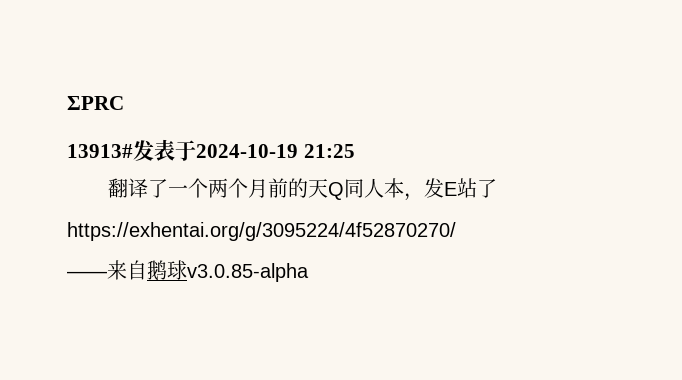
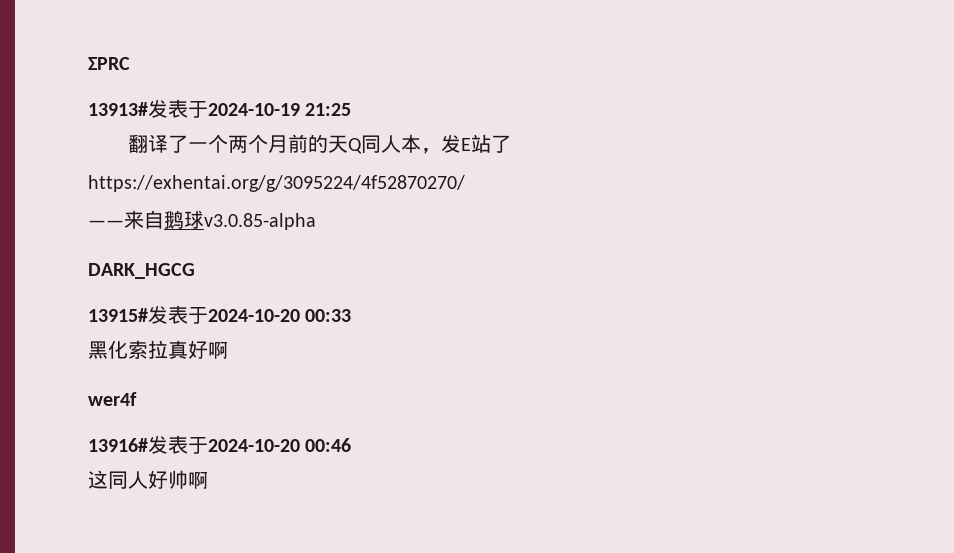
(309, 272) none -> [88,263,195,279] [88,305,352,324] [88,340,228,359] [88,392,137,406] [88,435,352,454] [88,470,208,489] // DARK_HGCG // 13915#发表于2024-10-20 00:33 // 黑化索拉真好啊 // wer4f // 13916#发表于2024-10-20 00:46 // 这同人好帅啊

